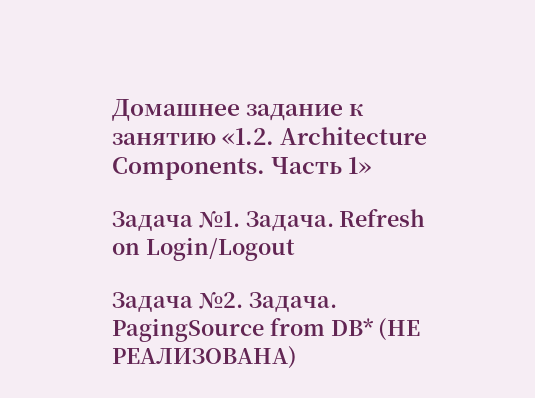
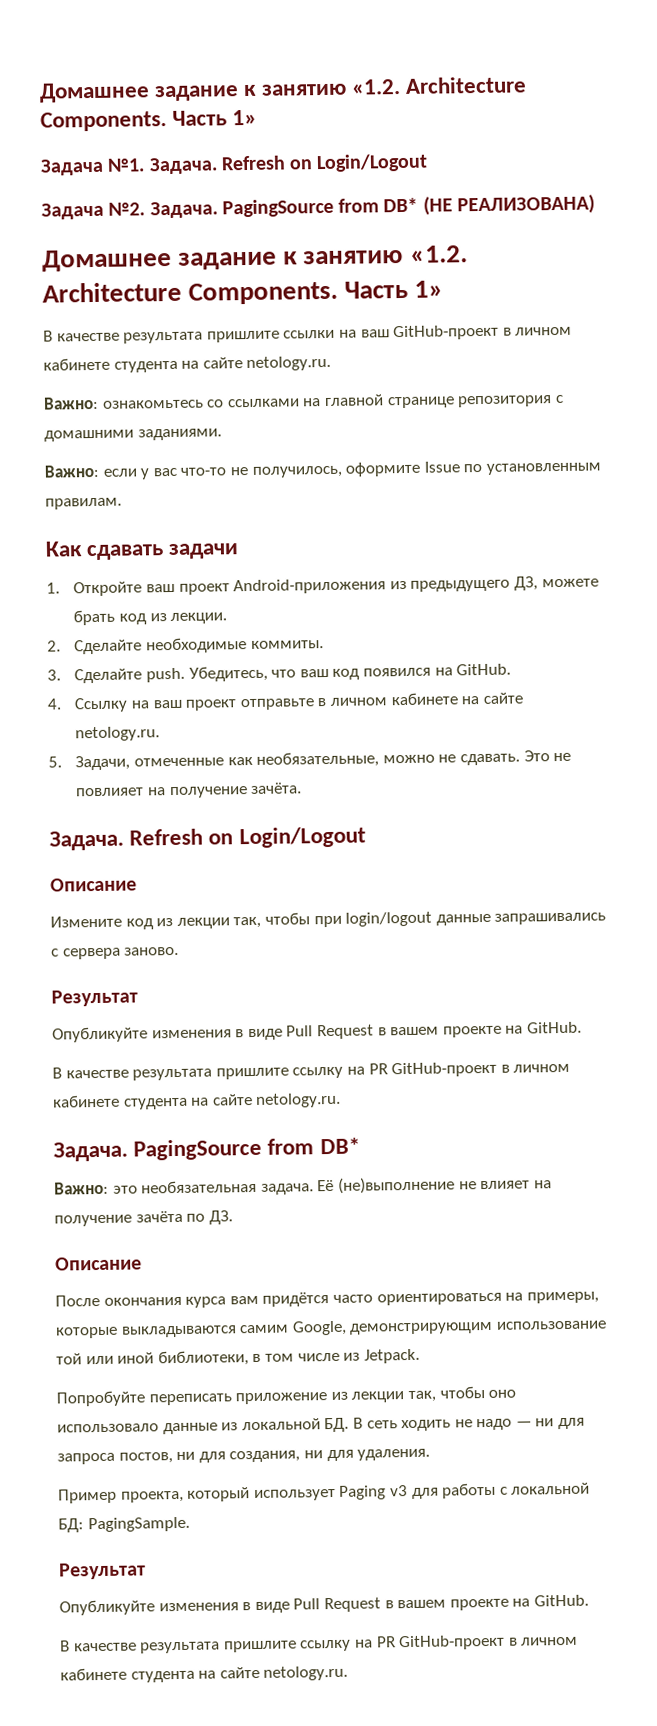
(297, 357) none -> [42,245,468,272] [42,280,445,305] [43,324,573,344] [43,355,332,373] [43,394,564,410] [44,428,222,442] [44,461,601,480] [45,497,122,510] [45,541,240,561] [46,576,599,597] [73,609,228,626] [47,637,324,655] [47,663,512,684] [47,692,523,713] [75,726,161,742] [48,750,572,771] [76,782,303,799] [49,826,366,851] [50,877,137,892] [50,911,607,930] [51,946,180,960] [51,989,138,1007] [52,1021,582,1043] [52,1061,571,1081] [52,1092,342,1110] [53,1137,360,1162] [54,1176,552,1195] [54,1210,233,1227] [55,1256,142,1271] [55,1291,599,1308] [55,1320,607,1339] [56,1348,420,1367] [56,1386,517,1407] [57,1417,586,1435] [57,1448,431,1465] [58,1482,591,1504] [58,1516,190,1533] [59,1562,146,1580] [59,1594,589,1616] [60,1634,579,1654] [60,1665,349,1683] // Домашнее задание к занятию «1.2. Architecture Components. Часть 1» // В качестве результата пришлите ссылки на ваш GitHub-проект в личном кабинете студента на сайте netology.ru. // Важно: ознакомьтесь со ссылками на главной странице репозитория с домашними заданиями. // Важно: если у вас что-то не получилось, оформите Issue по установленным правилам. // Как сдавать задачи // 1. Откройте ваш проект Android-приложения из предыдущего ДЗ, можете брать код из лекции. // 2. Сделайте необходимые коммиты. // 3. Сделайте push. Убедитесь, что ваш код появился на GitHub. // 4. Ссылку на ваш проект отправьте в личном кабинете на сайте netology.ru. // 5. Задачи, отмеченные как необязательные, можно не сдавать. Это не повлияет на получение зачёта. // Задача. Refresh on Login/Logout // Описание // Измените код из лекции так, чтобы при login/logout данные запрашивались с сервера заново. // Результат // Опубликуйте изменения в виде Pull Request в вашем проекте на GitHub. // В качестве результата пришлите ссылку на PR GitHub-проект в личном кабинете студента на сайте netology.ru. // Задача. PagingSource from DB* // Важно: это необязательная задача. Её (не)выполнение не влияет на получение зачёта по ДЗ. // Описание // После окончания курса вам придётся часто ориентироваться на примеры, которые выкладываются самим Google, демонстрирующим использование той или иной библиотеки, в том числе из Jetpack. // Попробуйте переписать приложение из лекции так, чтобы оно использовало данные из локальной БД. В сеть ходить не надо — ни для запроса постов, ни для создания, ни для удаления. // Пример проекта, который использует Paging v3 для работы с локальной БД: PagingSample. // Результат // Опубликуйте изменения в виде Pull Request в вашем проекте на GitHub. // В качестве результата пришлите ссылку на PR GitHub-проект в личном кабинете студента на сайте netology.ru.

